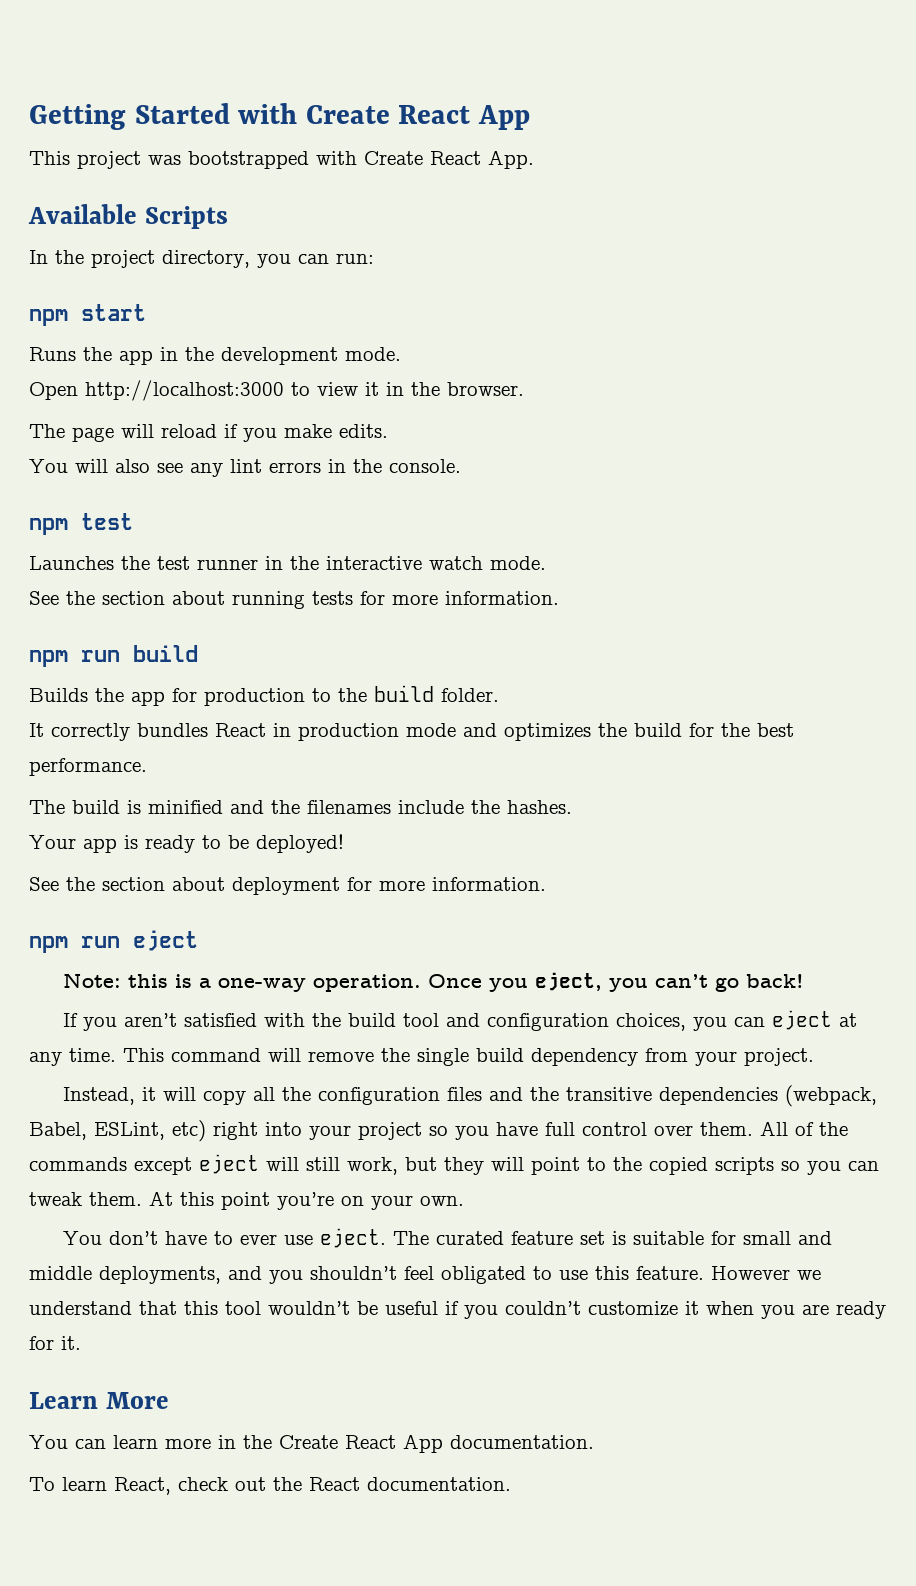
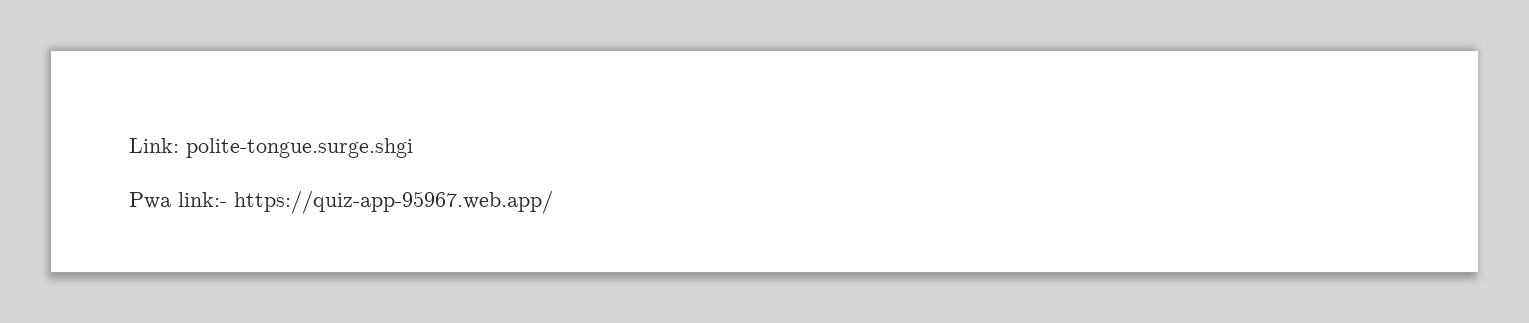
[29,103,530,130] [29,150,534,169] [28,204,228,229] [29,250,374,268] [29,304,146,326] [29,347,401,365] [29,380,524,401] [29,424,388,442] [29,459,461,477] [29,513,133,535] [29,556,546,570] [29,591,559,609] [29,645,198,667] [29,685,499,706] [29,723,794,741] [29,758,147,776] [29,800,572,814] [29,834,344,853] [29,877,546,895] [29,930,198,953] [63,972,805,992] [63,1010,858,1031] [29,1048,814,1066] [63,1085,878,1107] [29,1120,848,1142] [29,1154,879,1175] [29,1191,464,1210] [63,1228,833,1248] [29,1266,821,1284] [29,1301,886,1319] [29,1336,81,1350] [29,1392,169,1409] [29,1434,594,1453] [29,1477,511,1495] Getting Started with Create React App // This project was bootstrapped with Create React App. // Available Scripts // In the project directory, you can run: // npm start // Runs the app in the development mode. // Open http://localhost:3000 to view it in the browser. // The page will reload if you make edits. // You will also see any lint errors in the console. // npm test // Launches the test runner in the interactive watch mode. // See the section about running tests for more information. // npm run build // Builds the app for production to the build folder. // It correctly bundles React in production mode and optimizes the build for the best performance. // The build is minified and the filenames include the hashes. // Your app is ready to be deployed! // See the section about deployment for more information. // npm run eject // Note: this is a one-way operation. Once you eject, you can’t go back! // If you aren’t satisfied with the build tool and configuration choices, you can eject at any time. This command will remove the single build dependency from your project. // Instead, it will copy all the configuration files and the transitive dependencies (webpack, Babel, ESLint, etc) right into your project so you have full control over them. All of the commands except eject will still work, but they will point to the copied scripts so you can tweak them. At this point you’re on your own. // You don’t have to ever use eject. The curated feature set is suitable for small and middle deployments, and you shouldn’t feel obligated to use this feature. However we understand that this tool wouldn’t be useful if you couldn’t customize it when you are ready for it. // Learn More // You can learn more in the Create React App documentation. // To learn React, check out the React documentation. -> [129,138,413,158] [129,190,553,214] Link: polite-tongue.surge.shgi // Pwa link:- https://quiz-app-95967.web.app/

